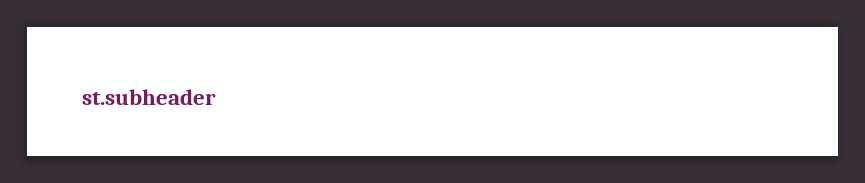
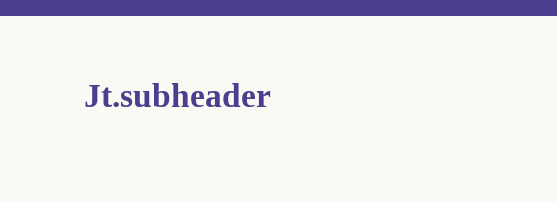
[82,89,216,105] st.subheader -> [84,83,271,107] Jt.subheader

